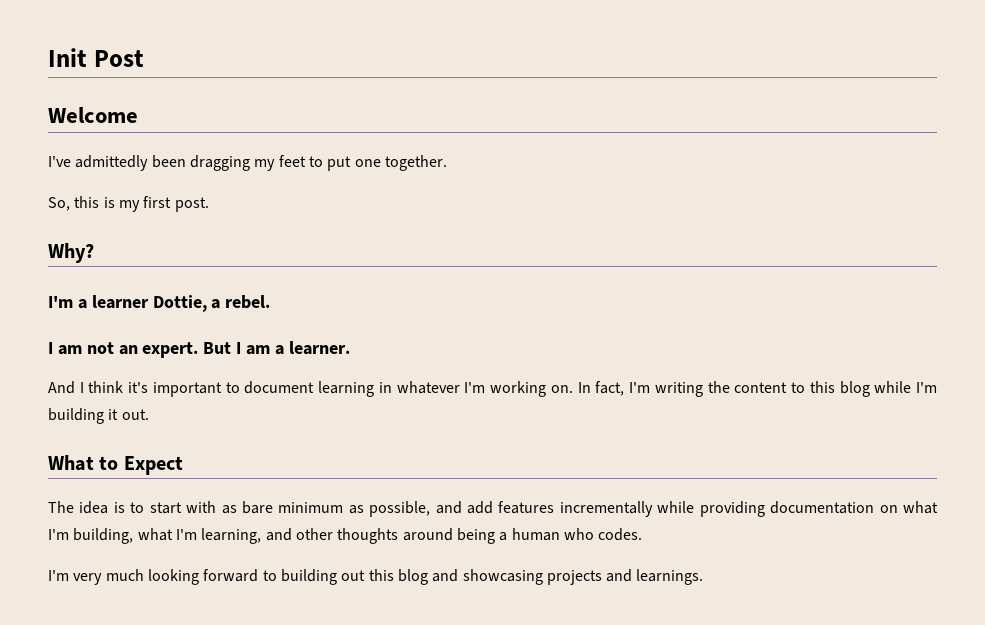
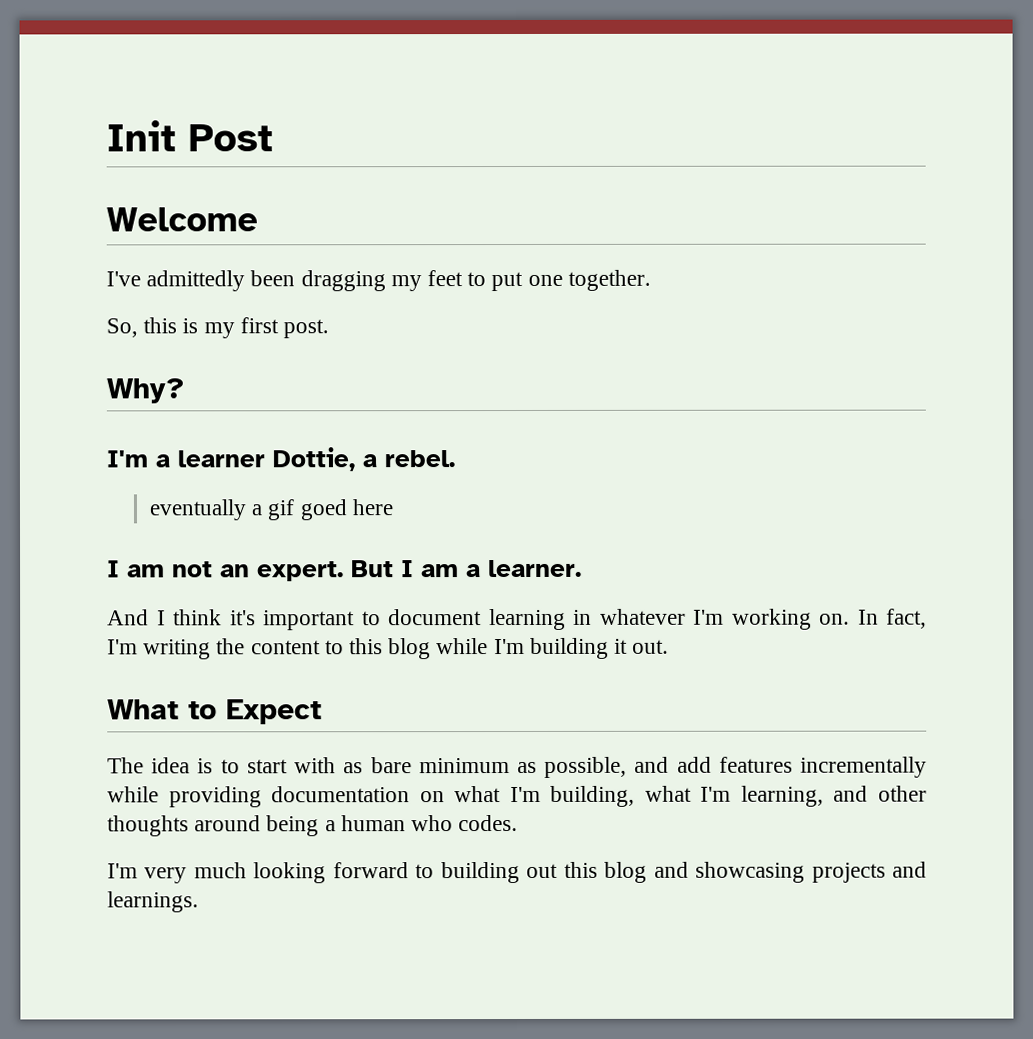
(271, 302) none -> [148,499,393,521] // eventually a gif goed here

